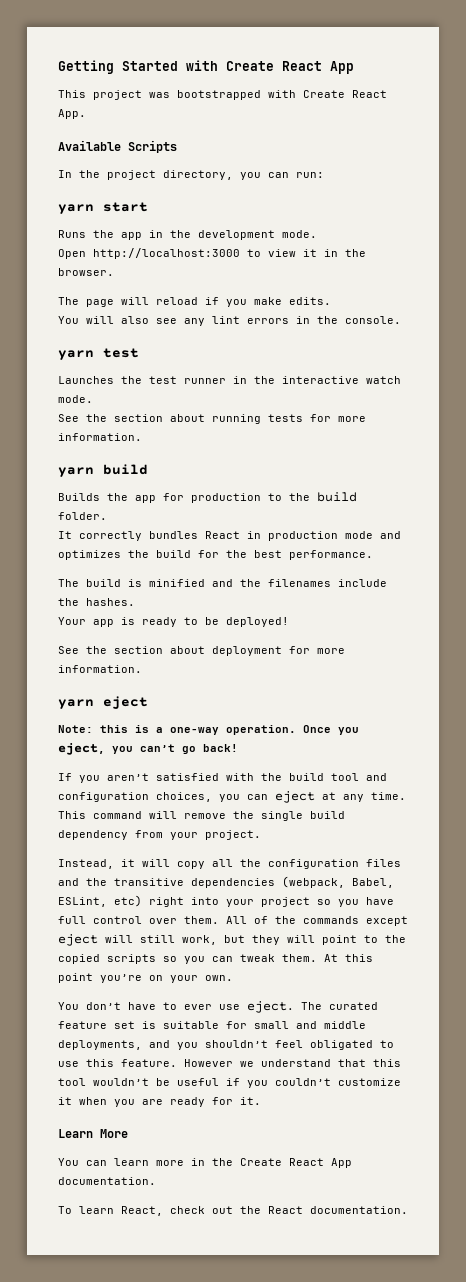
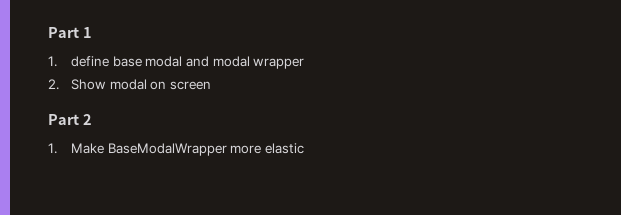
[58,60,354,74] [58,90,387,100] [58,109,86,119] [58,140,177,153] [58,170,324,180] [58,202,148,214] [58,230,317,240] [58,248,366,259] [58,268,114,276] [58,297,331,307] [58,316,401,326] [58,348,139,360] [58,376,401,384] [58,395,93,403] [58,414,366,424] [58,433,142,441] [58,464,148,477] [58,492,357,503] [58,512,107,520] [58,531,401,541] [58,550,373,560] [58,579,387,587] [58,598,135,606] [58,617,289,627] [58,646,345,656] [58,665,142,673] [58,696,148,709] [58,725,359,735] [58,743,238,755] [58,773,387,783] [58,791,406,803] [58,811,345,821] [58,830,261,840] [58,859,401,869] [58,876,394,888] [58,895,394,907] [58,916,408,926] [58,934,406,946] [58,954,373,964] [58,973,233,983] [58,1001,378,1013] [58,1021,366,1029] [58,1040,394,1050] [58,1059,401,1067] [58,1078,401,1088] [58,1097,261,1107] [58,1129,128,1138] [58,1158,352,1168] [58,1177,156,1185] [58,1206,408,1216] Getting Started with Create React App // This project was bootstrapped with Create React App. // Available Scripts // In the project directory, you can run: // yarn start // Runs the app in the development mode. // Open http://localhost:3000 to view it in the browser. // The page will reload if you make edits. // You will also see any lint errors in the console. // yarn test // Launches the test runner in the interactive watch mode. // See the section about running tests for more information. // yarn build // Builds the app for production to the build folder. // It correctly bundles React in production mode and optimizes the build for the best performance. // The build is minified and the filenames include the hashes. // Your app is ready to be deployed! // See the section about deployment for more information. // yarn eject // Note: this is a one-way operation. Once you eject, you can’t go back! // If you aren’t satisfied with the build tool and configuration choices, you can eject at any time. This command will remove the single build dependency from your project. // Instead, it will copy all the configuration files and the transitive dependencies (webpack, Babel, ESLint, etc) right into your project so you have full control over them. All of the commands except eject will still work, but they will point to the copied scripts so you can tweak them. At this point you’re on your own. // You don’t have to ever use eject. The curated feature set is suitable for small and middle deployments, and you shouldn’t feel obligated to use this feature. However we understand that this tool wouldn’t be useful if you couldn’t customize it when you are ready for it. // Learn More // You can learn more in the Create React App documentation. // To learn React, check out the React documentation. -> [48,27,92,38] [48,56,305,69] [48,79,212,90] [48,114,92,125] [48,143,305,156] Part 1 // 1. define base modal and modal wrapper // 2. Show modal on screen // Part 2 // 1. Make BaseModalWrapper more elastic

